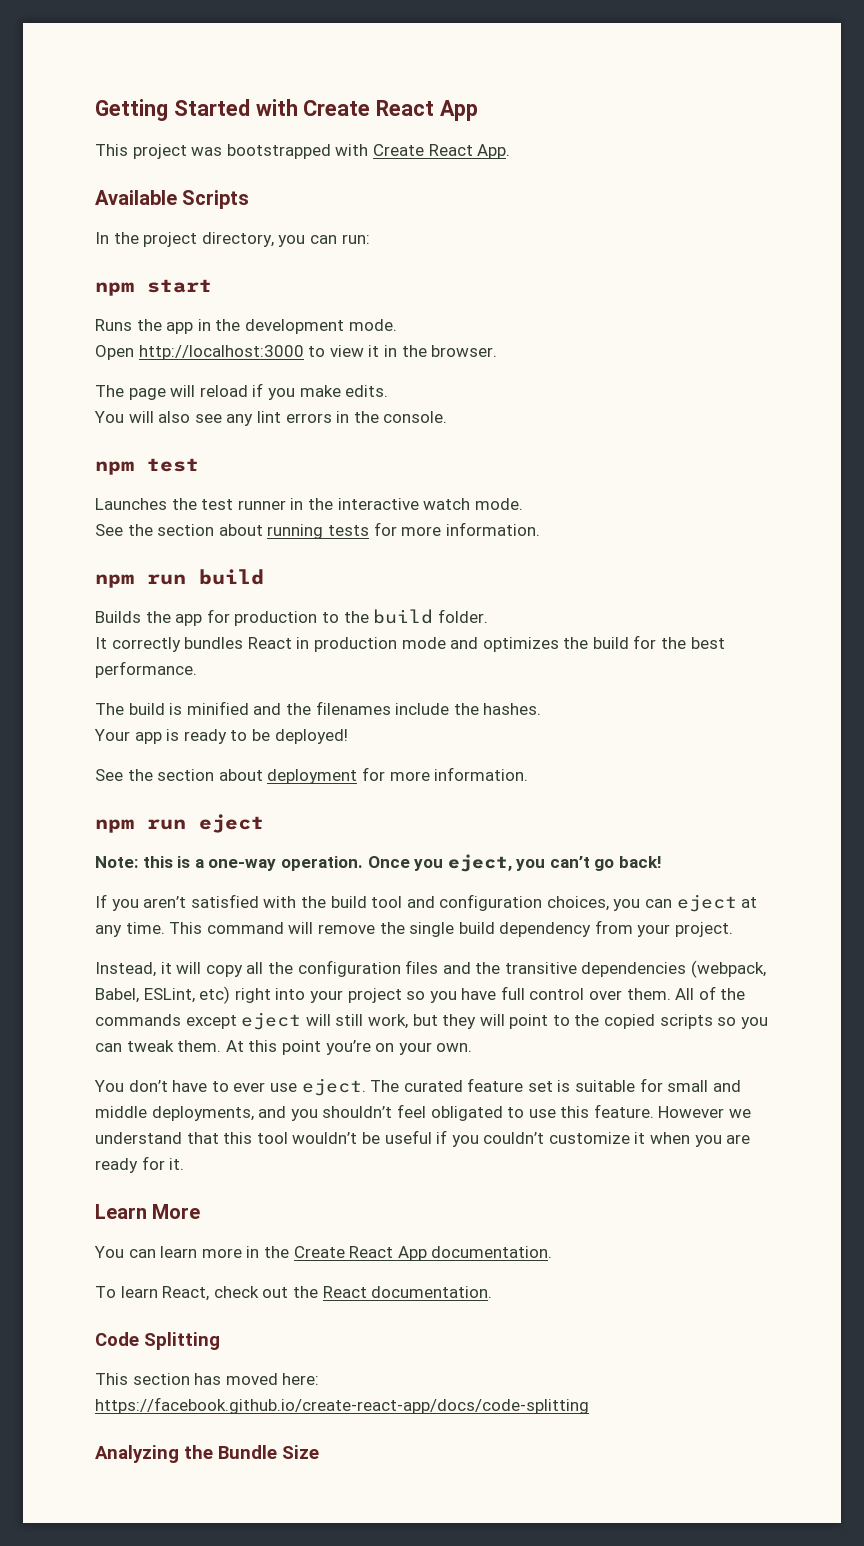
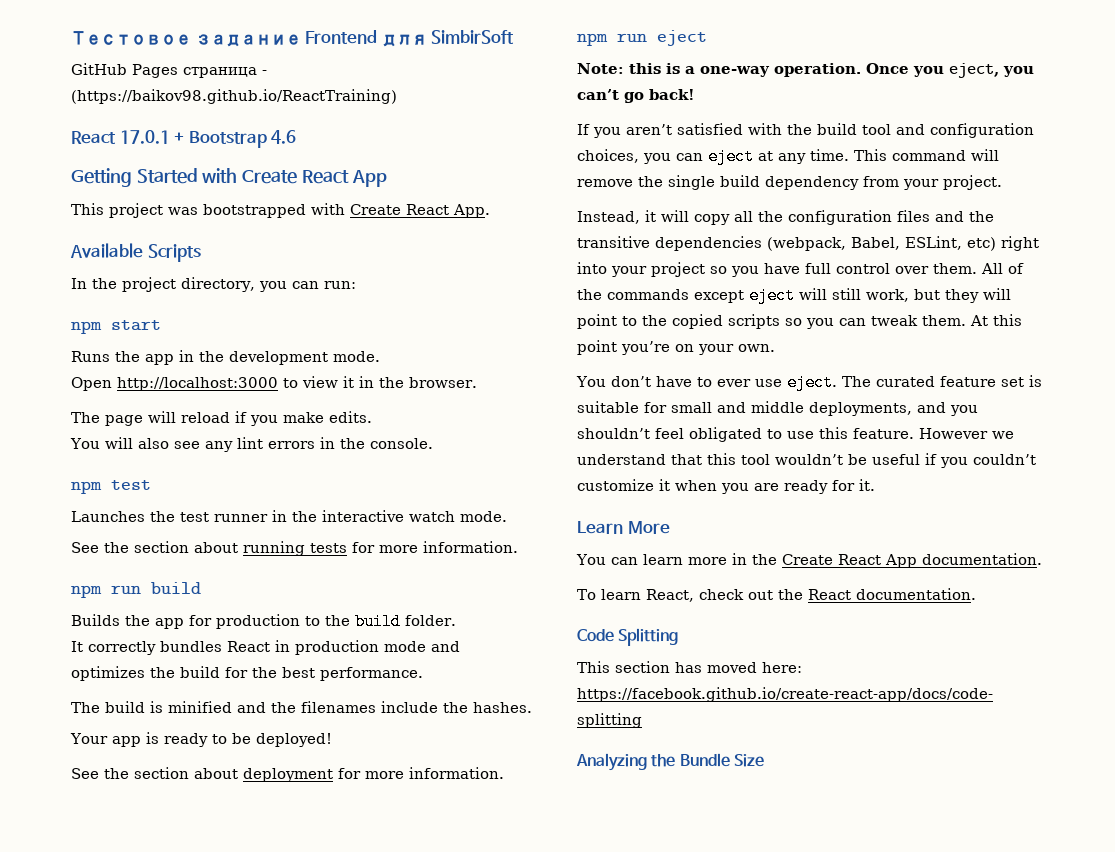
(95, 110) none -> [71,30,515,47] [71,63,267,78] [71,89,397,104] [71,130,297,148] Тестовое задание Frontend для SimbirSoft // GitHub Pages страница - (https://baikov98.github.io/ReactTraining) // React 17.0.1 + Bootstrap 4.6 //

